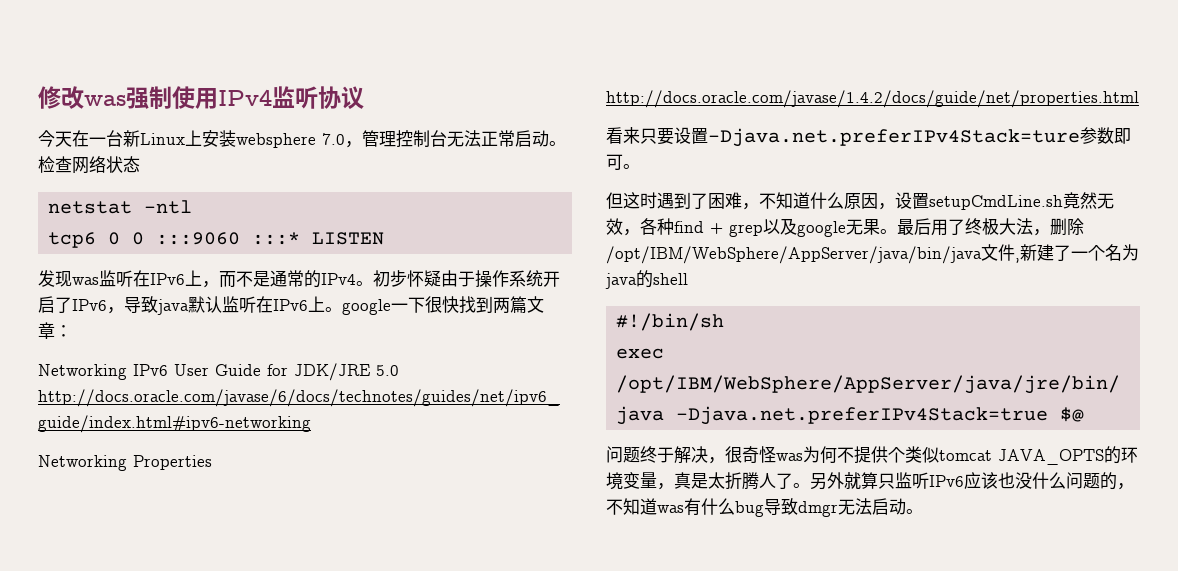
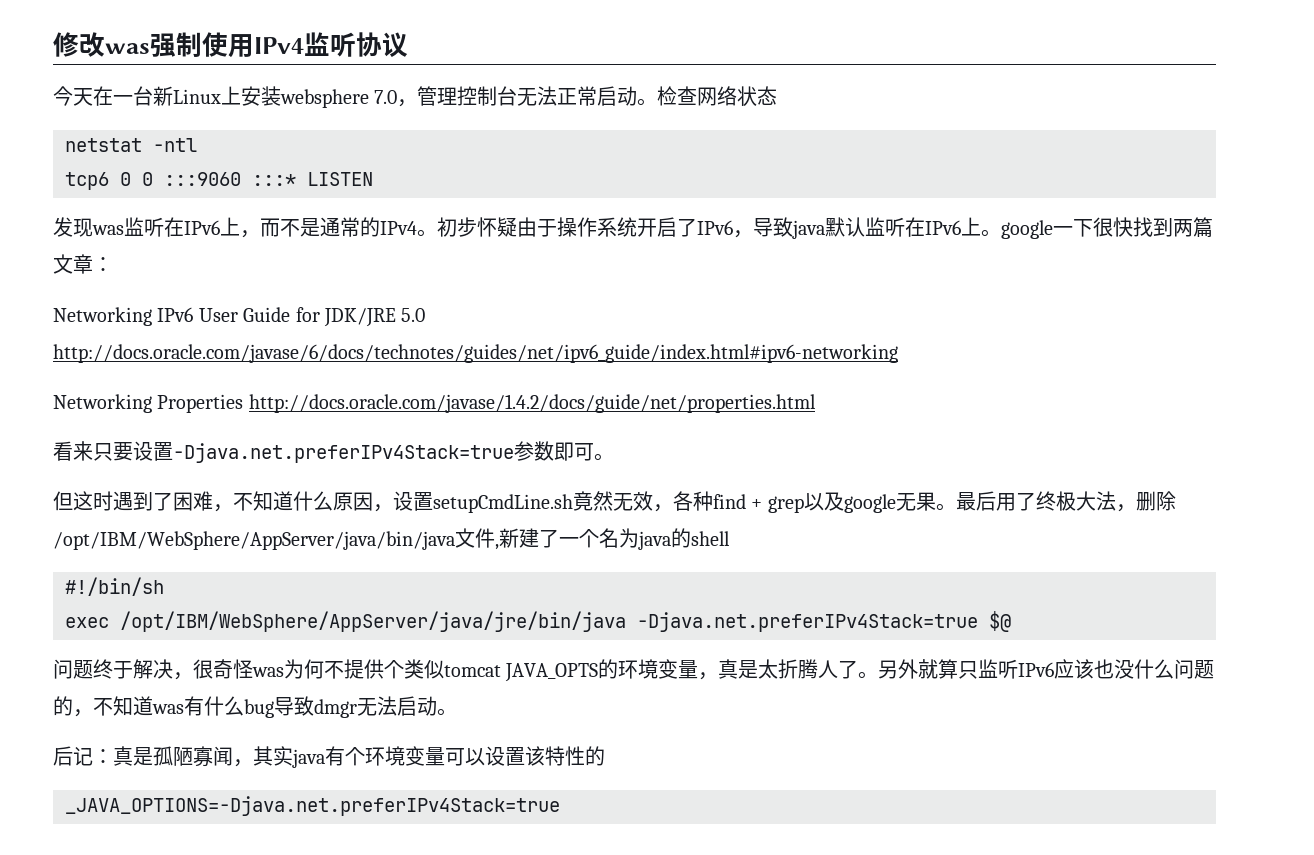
[708,128,1080,147] -Djava.net.preferIPv4Stack=ture -> [173,443,514,463] -Djava.net.preferIPv4Stack=true
(923, 511) none -> [53,746,605,768] [65,796,560,816] // 后记：真是孤陋寡闻，其实java有个环境变量可以设置该特性的 // _JAVA_OPTIONS=-Djava.net.preferIPv4Stack=true

